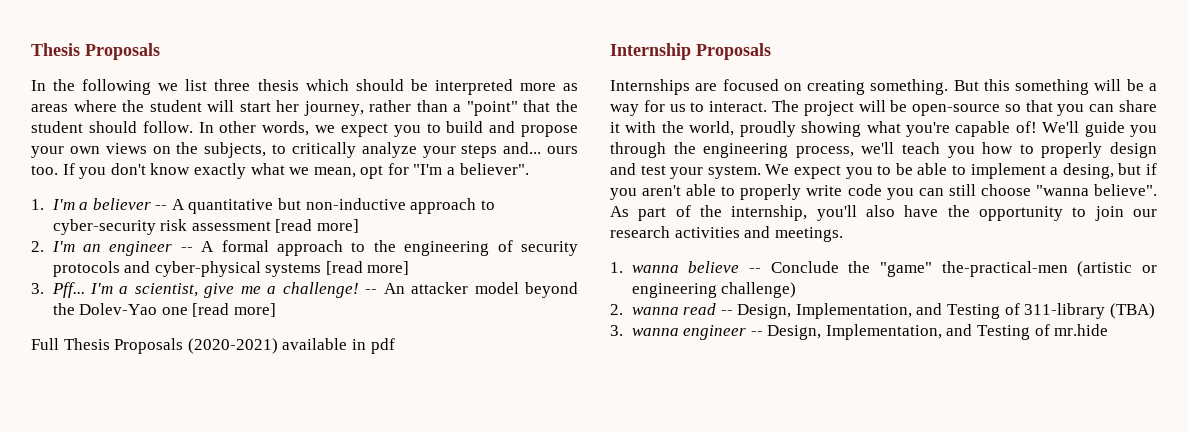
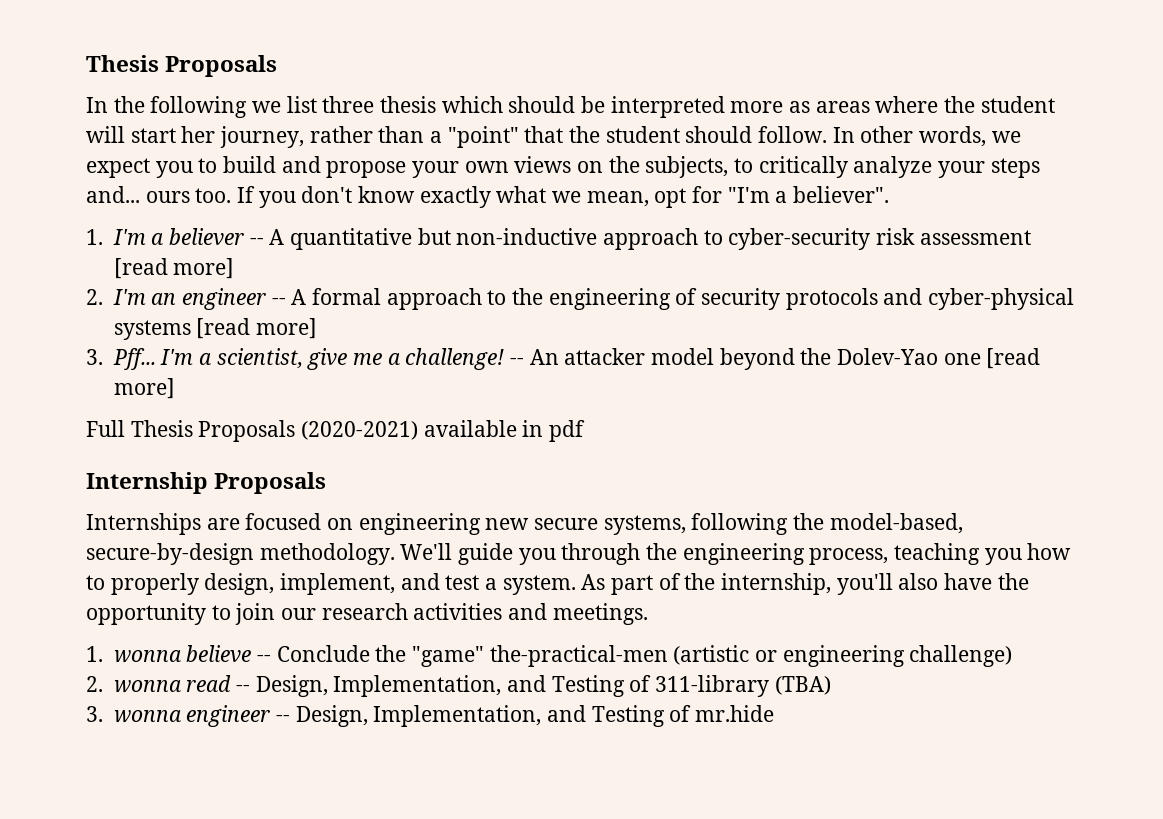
[807,79,1157,95] [610,100,1157,116] [610,121,1037,137] creating something. But this something will be a way for us to interact. The project will be open-source so that you can share it with the world, proudly showing what you're capable of! -> [358,513,963,535] [86,543,395,565] engineering new secure systems, following the model-based, secure-by-design methodology.
[861,142,940,154] we'll teach -> [894,543,981,565] teaching
[1110,142,1157,158] [610,163,1157,179] [610,184,1157,200] design and test your system. We expect you to be able to implement a desing, but if you aren't able to properly write code you can still choose "wanna believe". -> [204,573,576,595] design, implement, and test a system.
[631,265,679,273] wanna -> [113,650,182,663] wonna
[631,307,679,315] wanna -> [113,680,182,693] wonna
[631,328,679,336] wanna -> [113,710,182,723] wonna

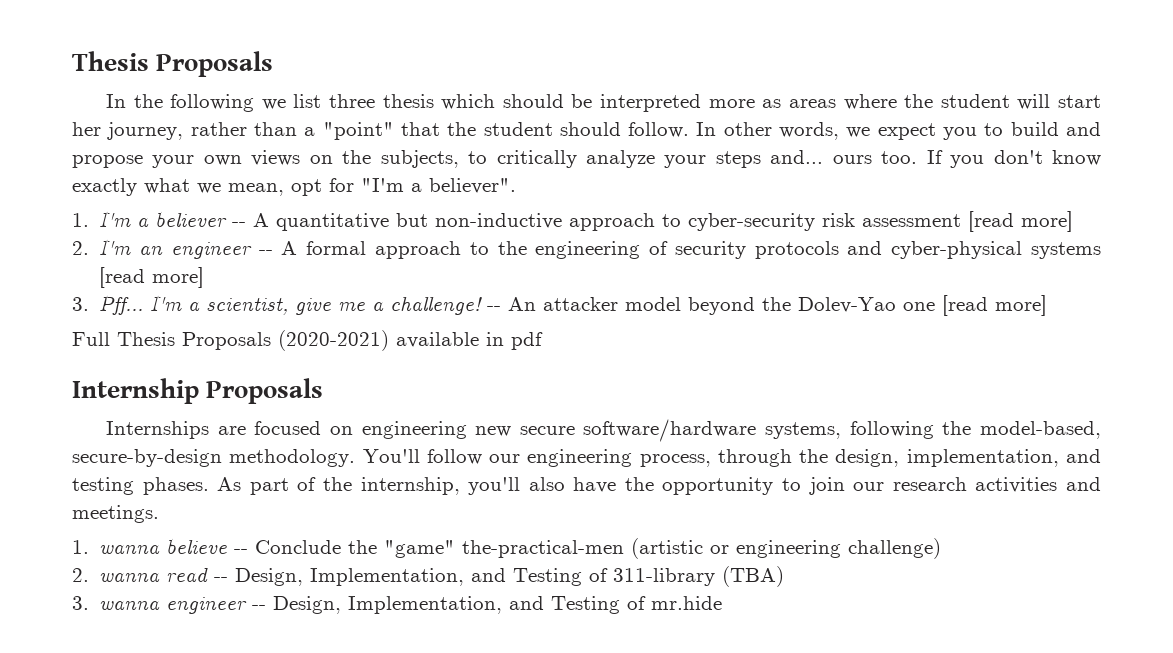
(599, 524) none -> [583,419,757,442] software/hardware
[400,543,1072,565] [86,573,576,595] We'll guide you through the engineering process, teaching you how to properly design, implement, and test a system. -> [362,449,1101,467] [72,477,209,495] You'll follow our engineering process, through the design, implementation, and testing phases.
[113,650,182,663] wonna -> [99,544,161,554] wanna
[113,680,182,693] wonna -> [99,572,161,582] wanna
[113,710,182,723] wonna -> [99,600,161,610] wanna

